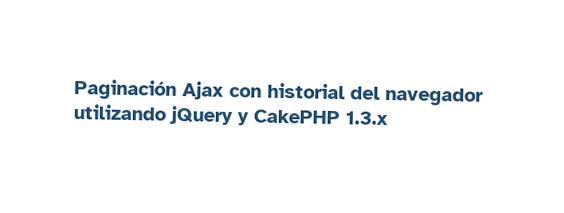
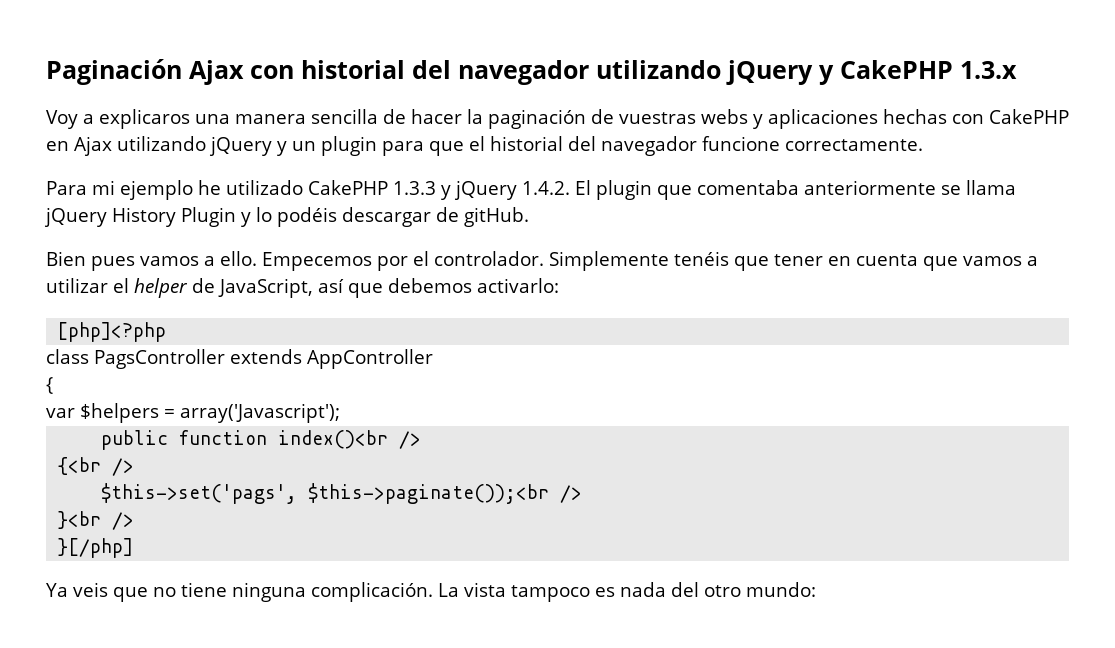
(388, 118) none -> [46,109,1069,129] [46,136,923,156] [46,180,1016,200] [44,207,529,227] [46,251,1038,271] [46,278,559,298] [57,322,167,342] [46,349,433,369] [46,377,53,394] [46,403,340,423] [101,430,422,450] [57,457,135,476] [101,483,583,504] [57,511,135,530] [57,538,134,558] [46,582,816,602] // Voy a explicaros una manera sencilla de hacer la paginación de vuestras webs y aplicaciones hechas con CakePHP en Ajax utilizando jQuery y un plugin para que el historial del navegador funcione correctamente. // Para mi ejemplo he utilizado CakePHP 1.3.3 y jQuery 1.4.2. El plugin que comentaba anteriormente se llama jQuery History Plugin y lo podéis descargar de gitHub. // Bien pues vamos a ello. Empecemos por el controlador. Simplemente tenéis que tener en cuenta que vamos a utilizar el helper de JavaScript, así que debemos activarlo: // [php]<?php // class PagsController extends AppController // { // var $helpers = array('Javascript'); // public function index()<br /> // {<br /> // $this->set('pags', $this->paginate());<br /> // }<br /> // }[/php] // Ya veis que no tiene ninguna complicación. La vista tampoco es nada del otro mundo:

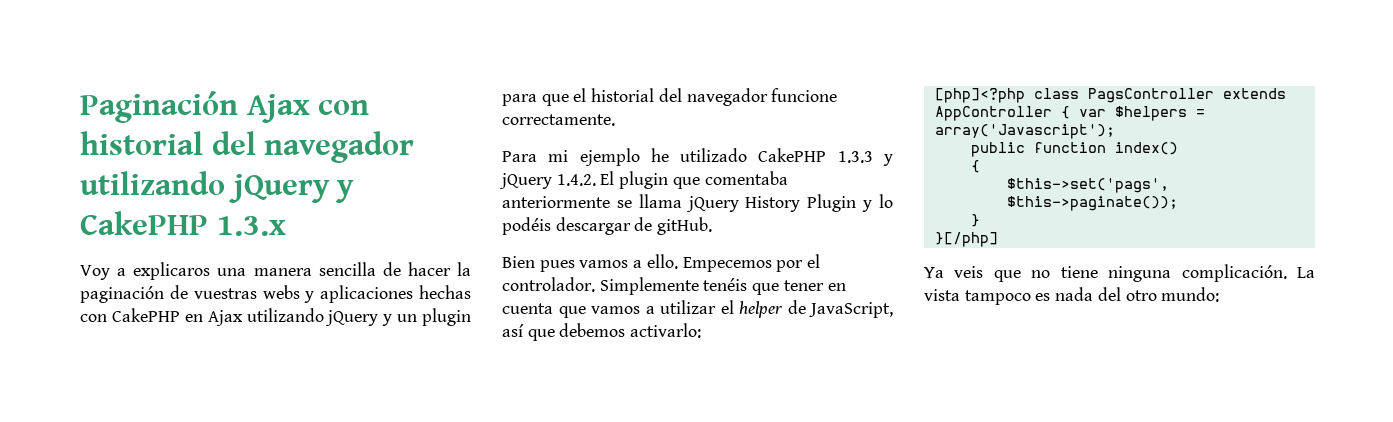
(167, 332) // -> (1025, 95) none
[46,377,53,394] // { // -> [1060,106,1070,119] {
[278,430,422,449] [57,457,135,476] [101,483,583,504] [57,511,135,530] index()<br /> // {<br /> // $this->set('pags', $this->paginate());<br /> // }<br /> -> [1114,142,1178,155] [970,160,980,173] [1006,178,1169,193] [1006,196,1178,211] [970,214,980,227] index() // { // $this->set('pags', $this->paginate()); // }

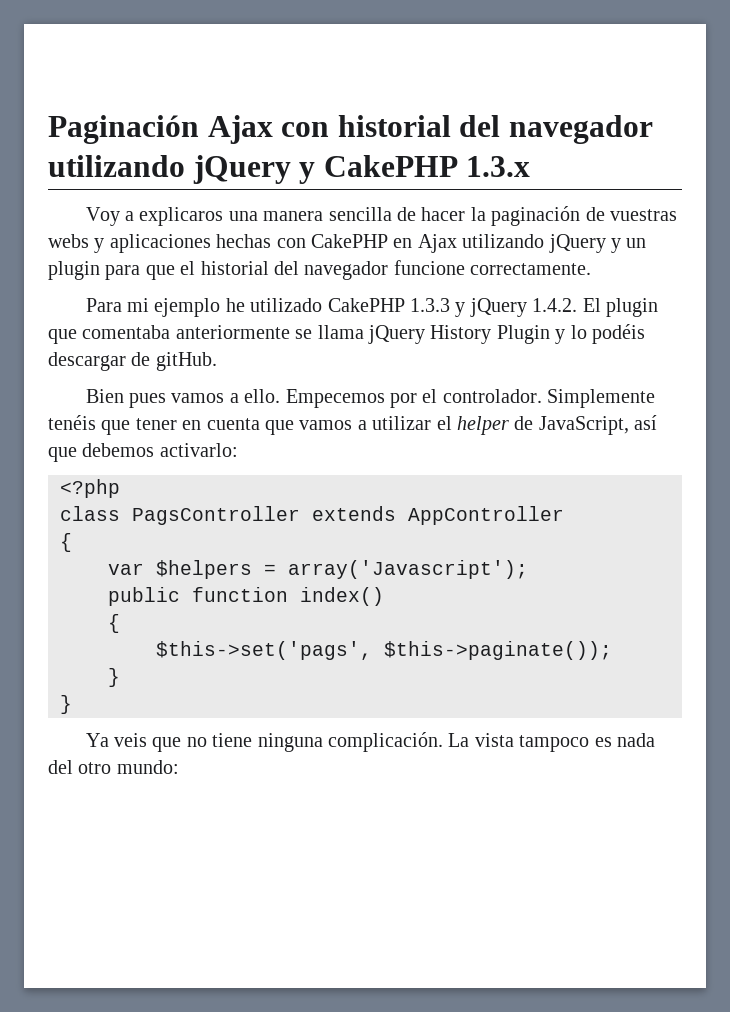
[934,88,1025,103] [php]<?php -> [60,479,120,498] <?php //
[1060,106,1070,119] { -> [60,533,72,552] // { //
[934,232,998,247] }[/php] -> [60,695,72,714] }

